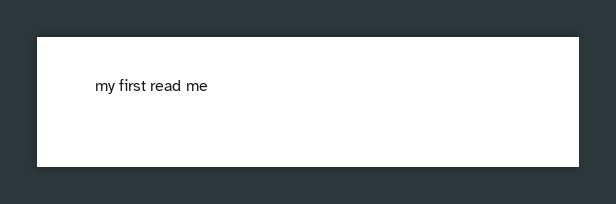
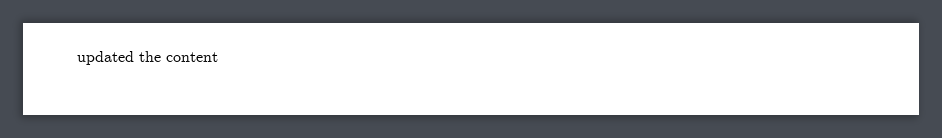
[95,79,208,94] my first read me -> [77,51,218,65] updated the content

